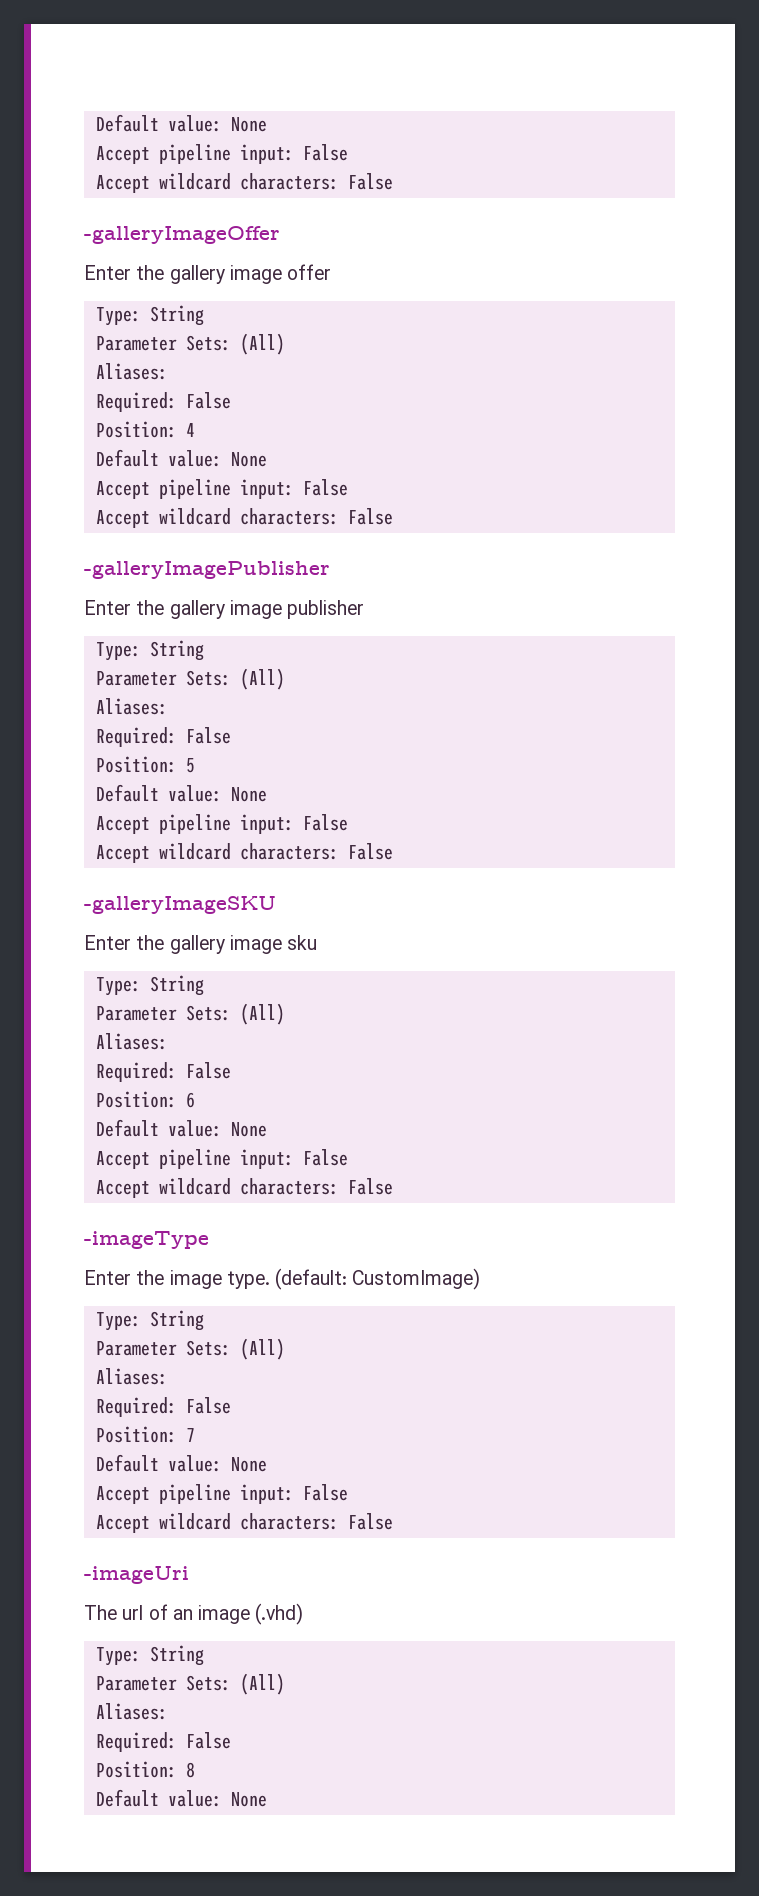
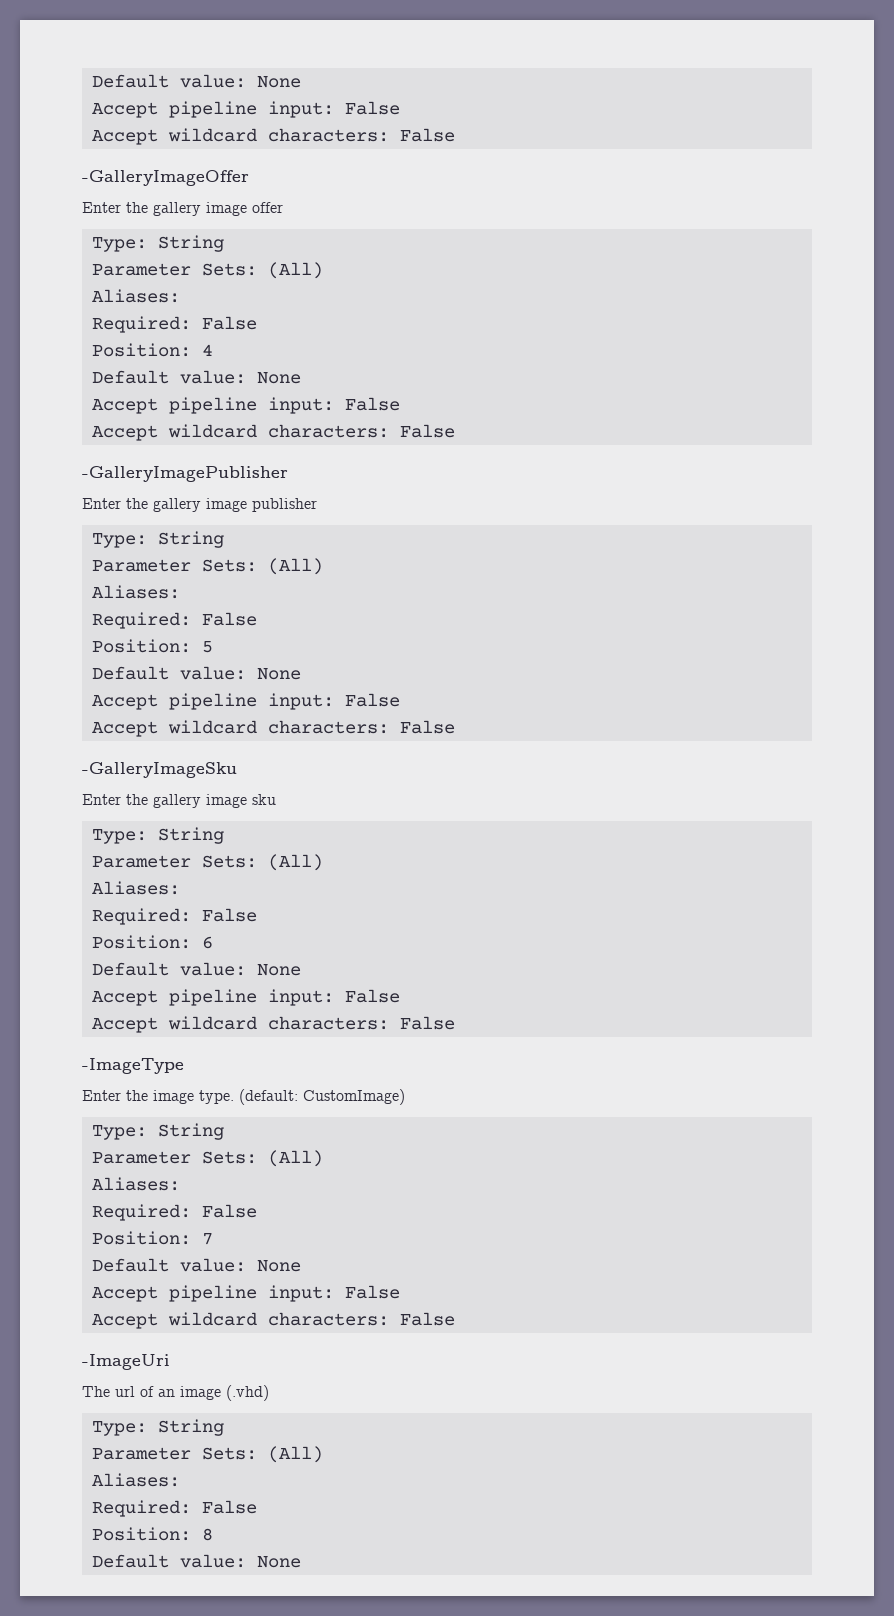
[84,226,280,244] -galleryImageOffer -> [82,170,249,186] -GalleryImageOffer
[84,561,330,579] -galleryImagePublisher -> [82,466,288,482] -GalleryImagePublisher
[84,896,276,914] -galleryImageSKU -> [82,762,237,778] -GalleryImageSku
[84,1231,209,1249] -imageType -> [82,1058,184,1074] -ImageType
[84,1566,189,1584] -imageUri -> [82,1354,170,1370] -ImageUri

